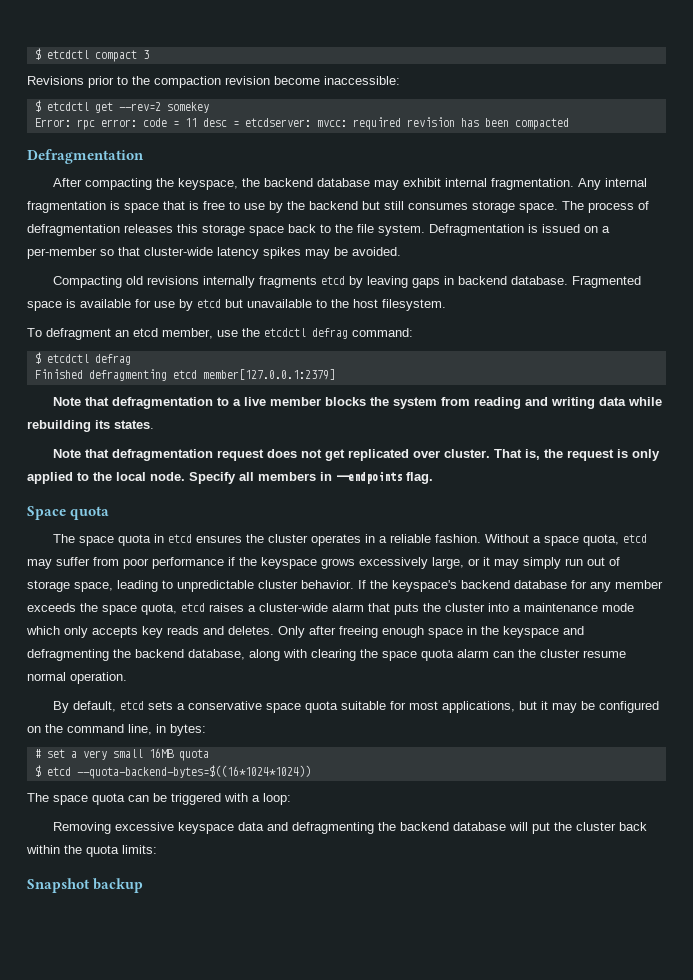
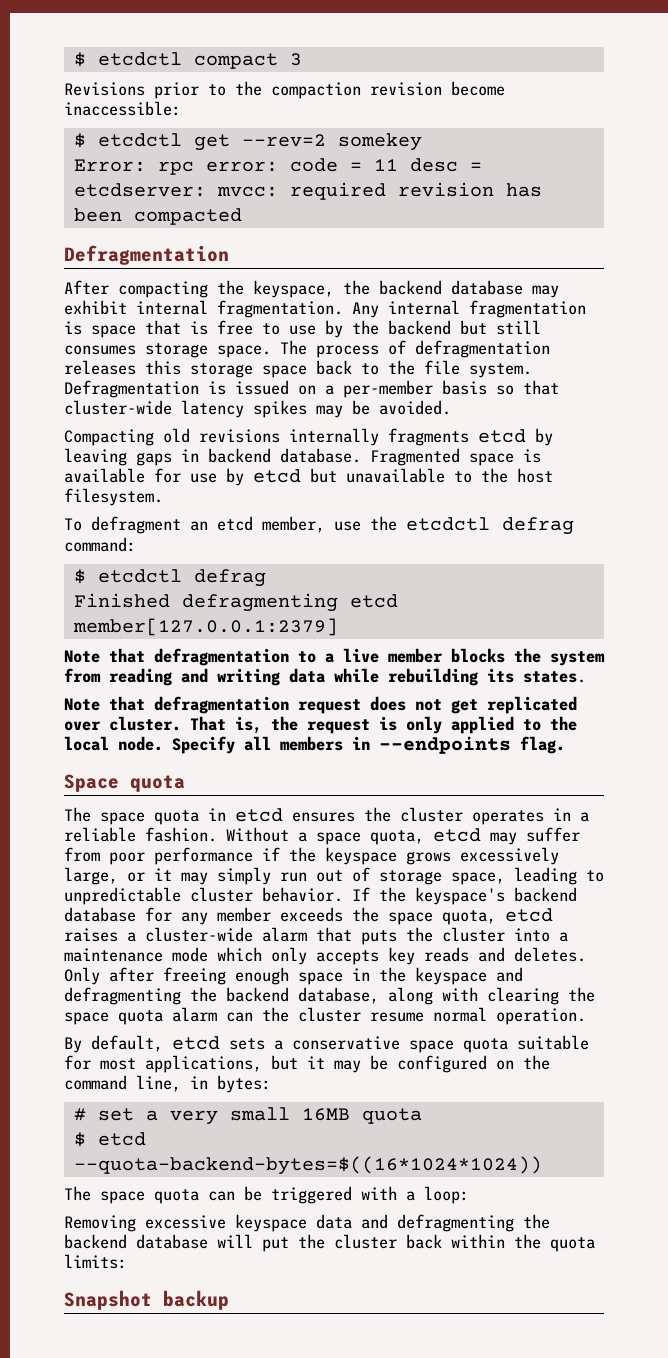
(97, 253) none -> [442,380,487,395] basis

